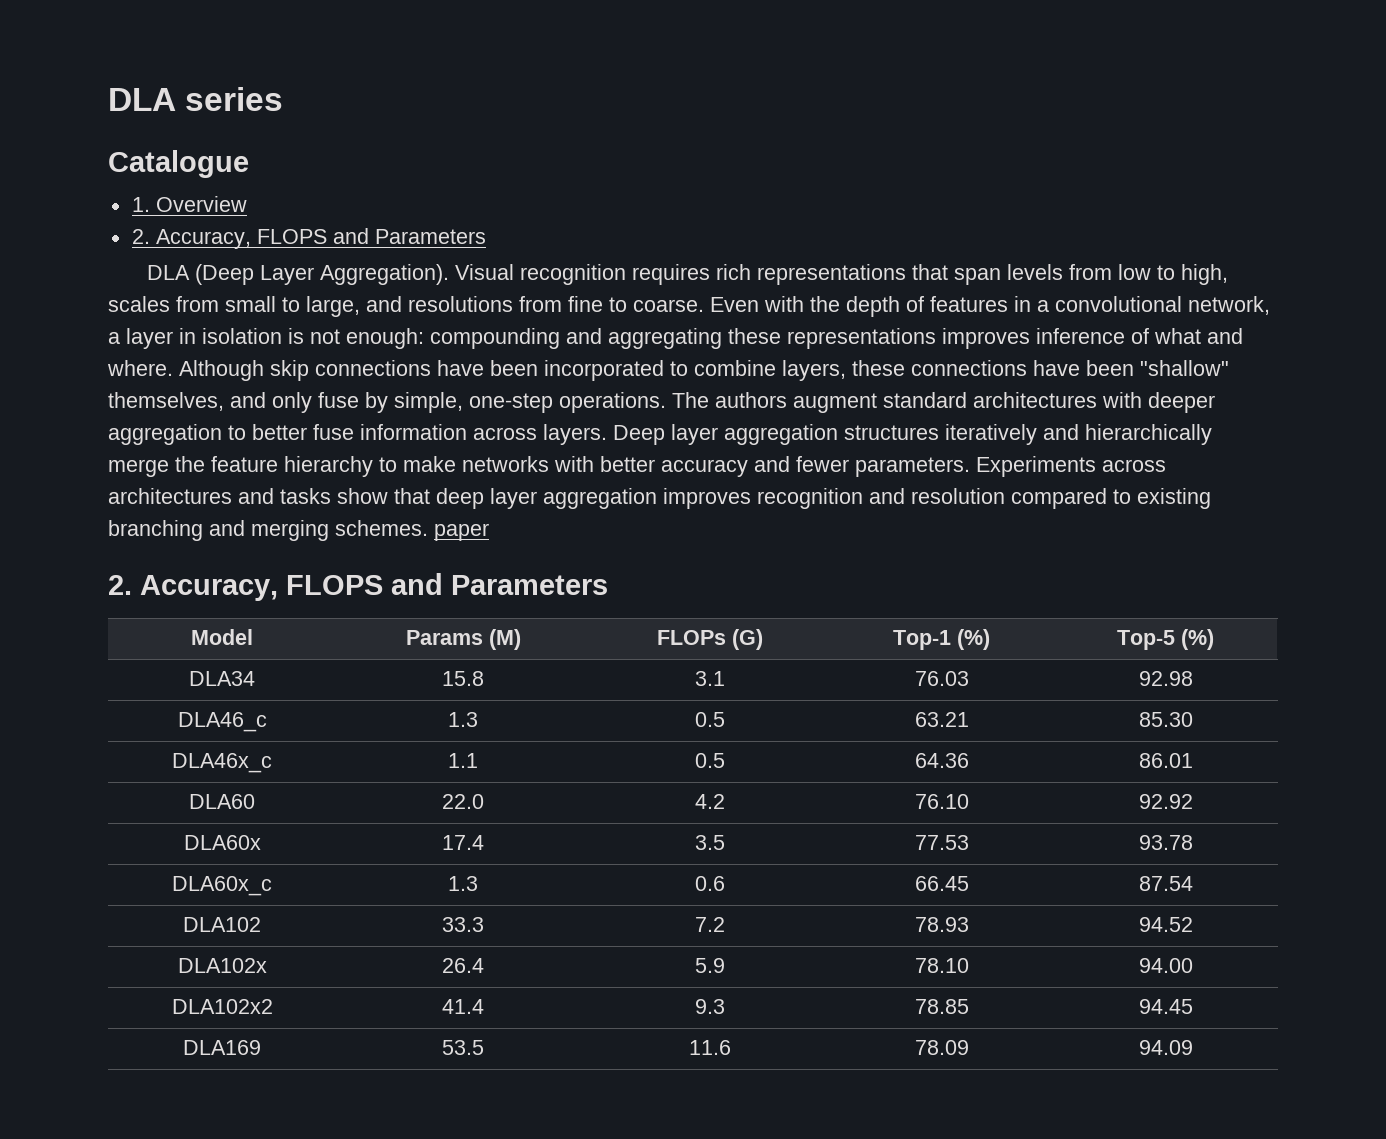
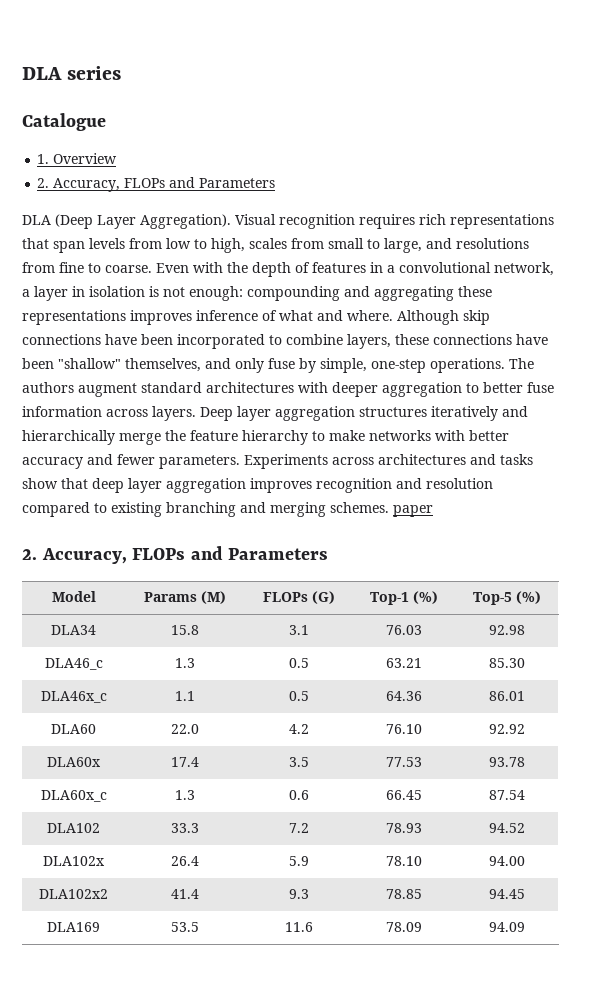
[256,229,327,244] FLOPS -> [124,178,166,188] FLOPs
[286,575,383,595] FLOPS -> [132,548,186,560] FLOPs

